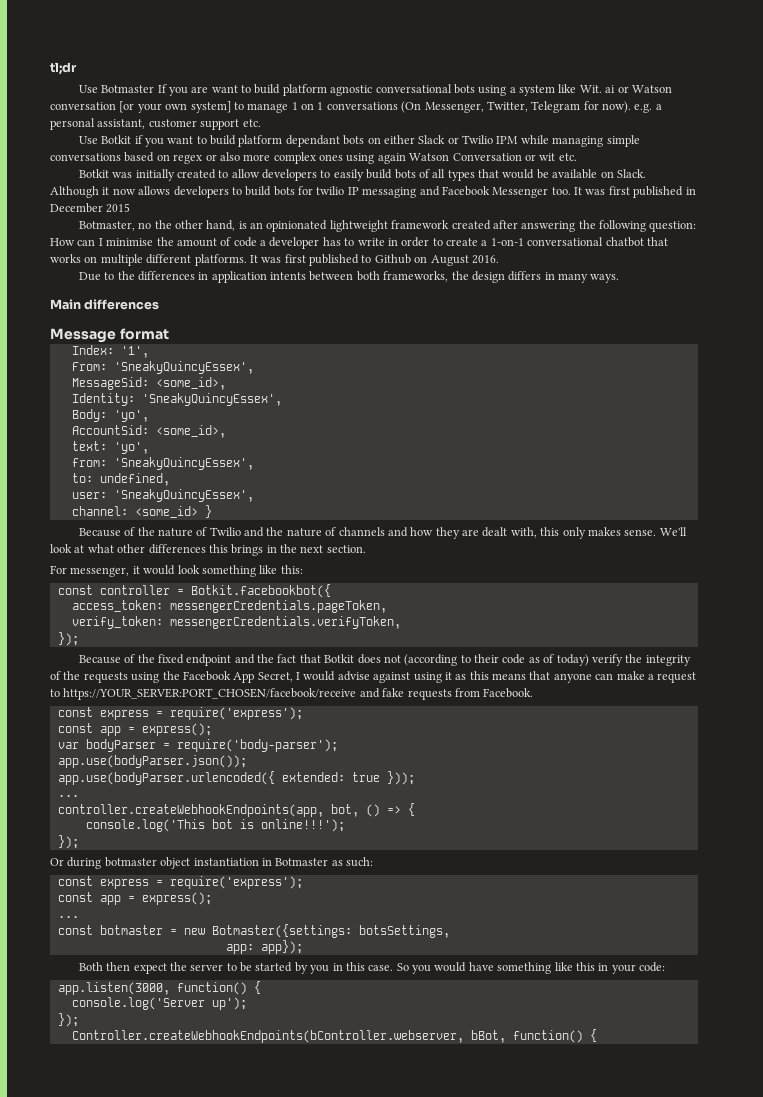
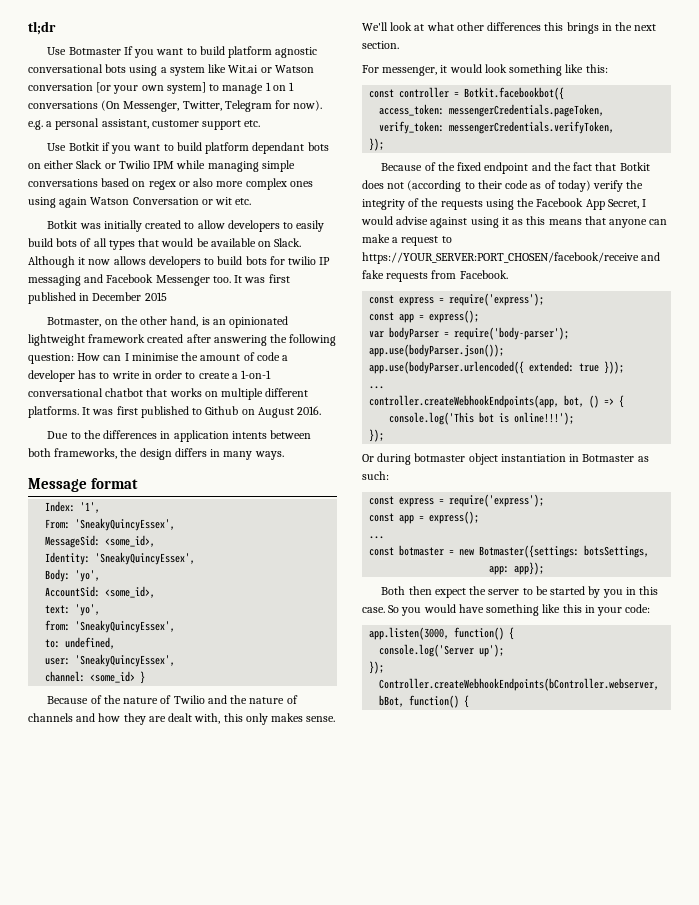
[191,86,209,93] are -> (155, 53) none
[579,85,616,93] Wit. ai -> [228,65,259,73] Wit.ai
[138,222,152,229] no -> [104,319,118,325] on
[50,299,160,310] // Main differences -> (284, 455) none

